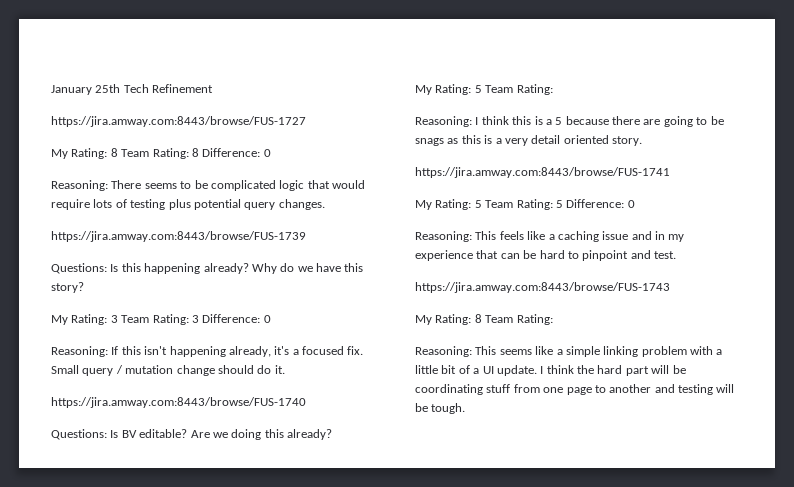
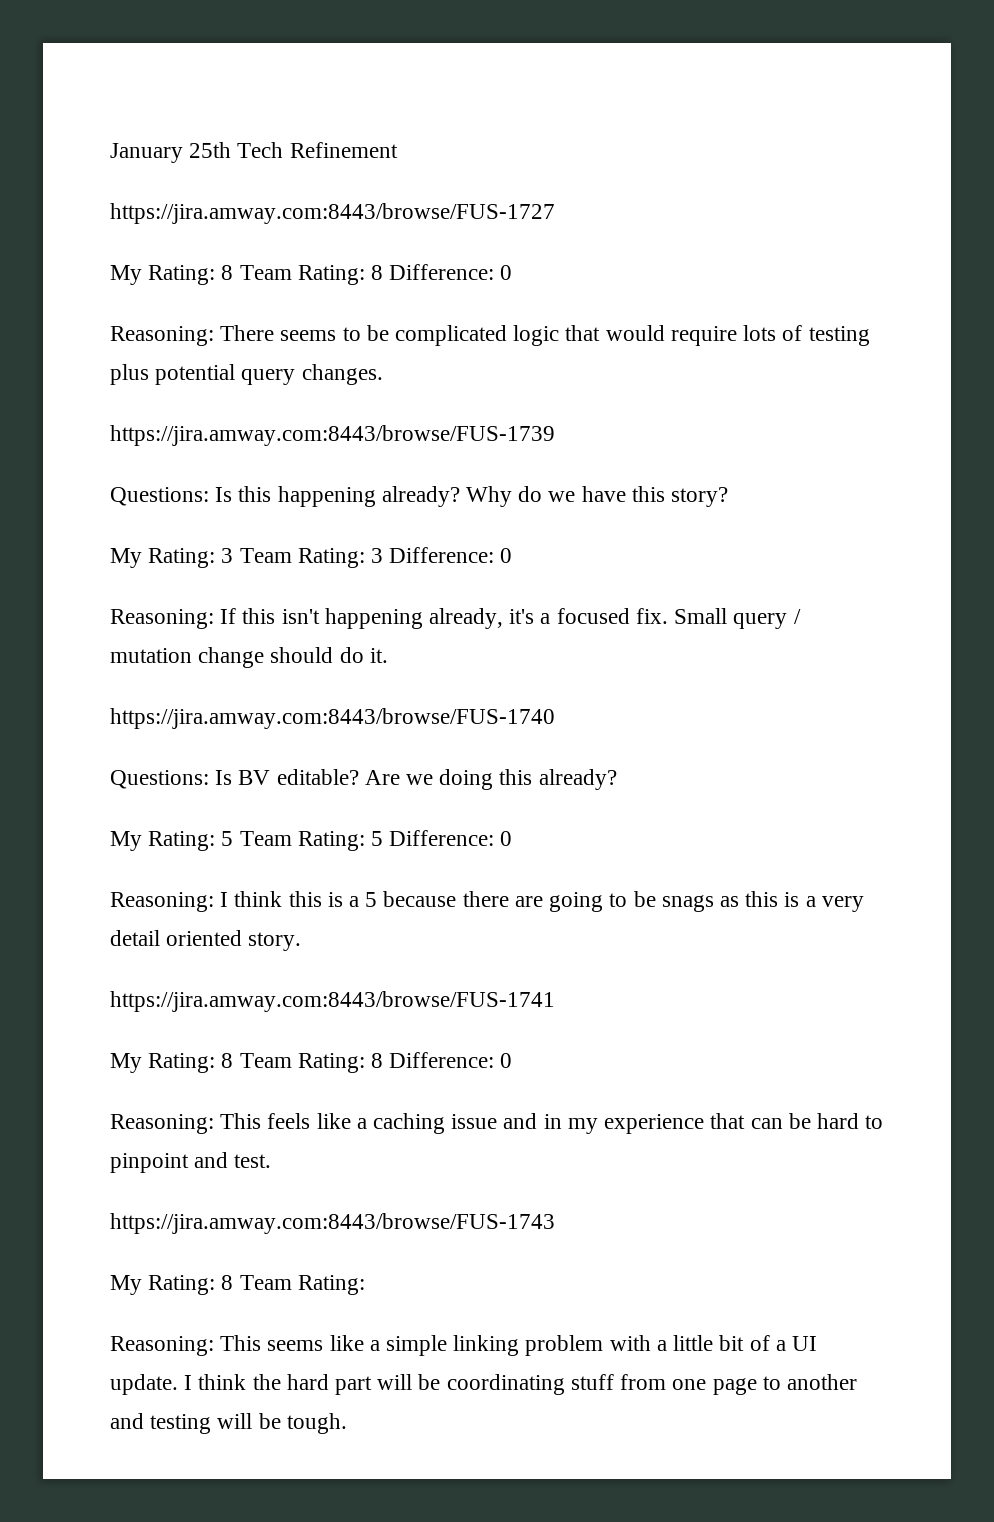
(553, 89) none -> [371,830,513,846] 5 Difference: 0
[474,199,563,210] 5 Team Rating: 5 -> [221,1053,384,1073] 8 Team Rating: 8

